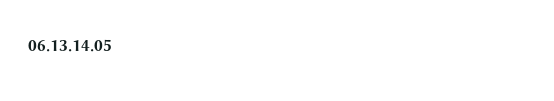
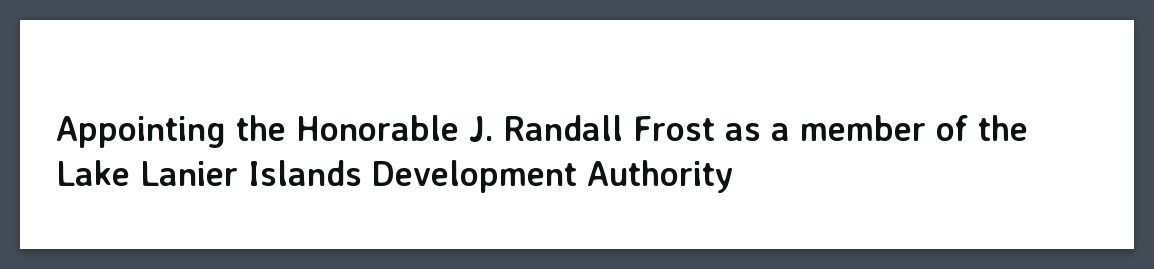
[28,39,112,52] 06.13.14.05 -> [56,115,1028,148] [56,160,733,193] Appointing the Honorable J. Randall Frost as a member of the Lake Lanier Islands Development Authority

